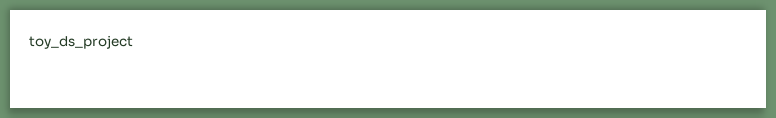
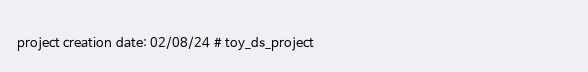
(29, 42) none -> [17,36,222,51] project creation date: 02/08/24 #

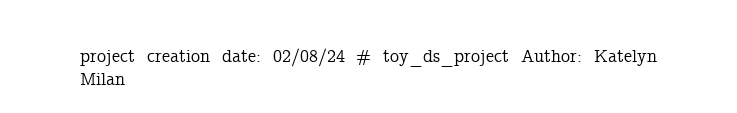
(314, 44) none -> [521,49,657,66] [80,73,125,85] Author: Katelyn Milan

